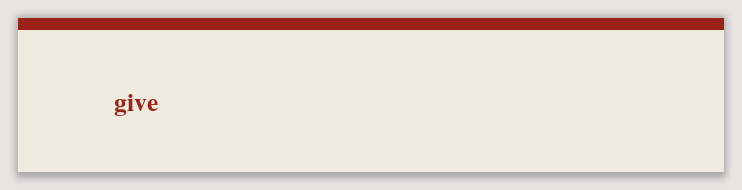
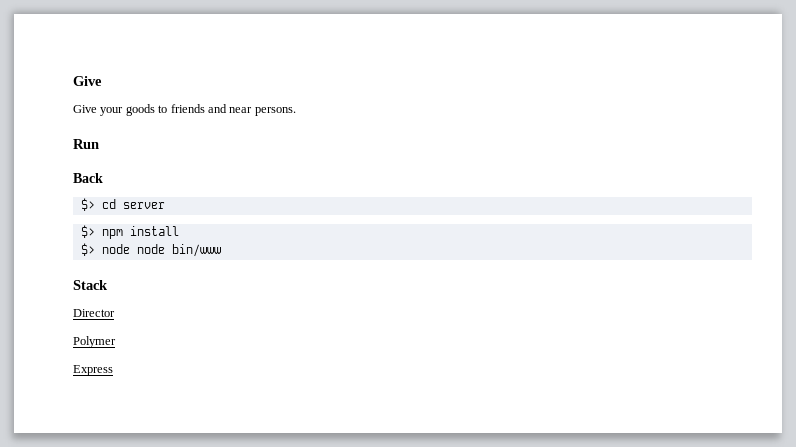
[114,94,158,116] give -> [73,76,102,86] [73,104,296,116] [73,139,99,149] [73,173,103,183] [80,198,165,211] [80,225,179,239] [80,243,221,257] [73,280,108,290] [73,309,115,317] [73,336,116,348] [73,365,113,376] Give // Give your goods to friends and near persons. // Run // Back // $> cd server // $> npm install // $> node node bin/www // Stack // Director // Polymer // Express

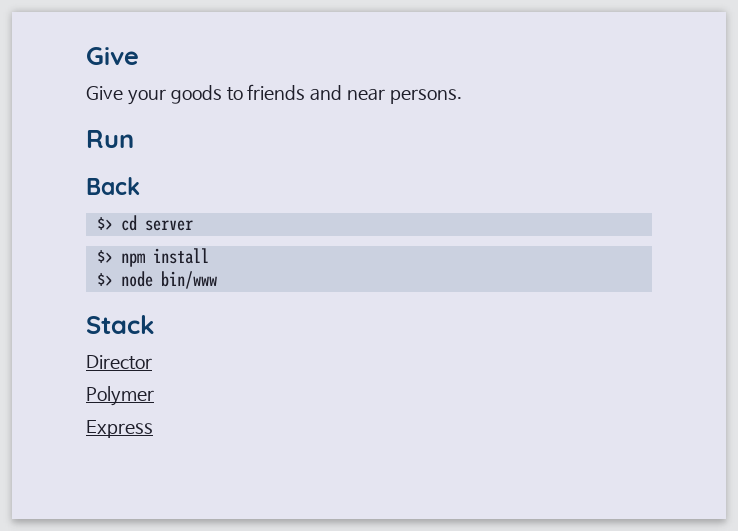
[136,244,165,254] node -> (153, 279) none

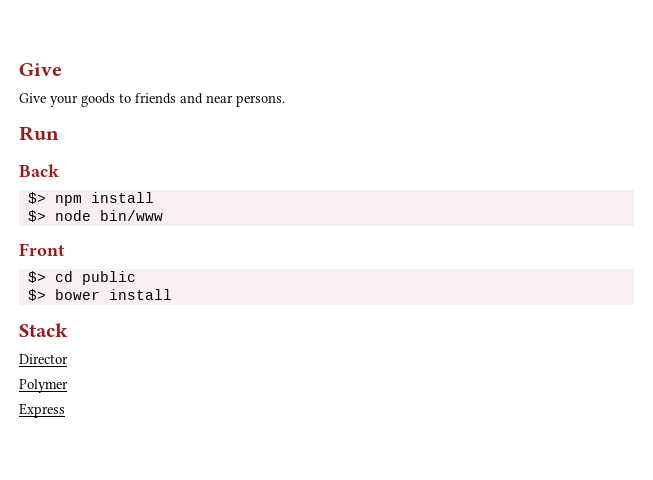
[96,215,193,231] // $> cd server -> (59, 170) none
(217, 280) none -> [19,243,65,256] [27,271,136,285] [27,289,172,301] // Front // $> cd public // $> bower install

